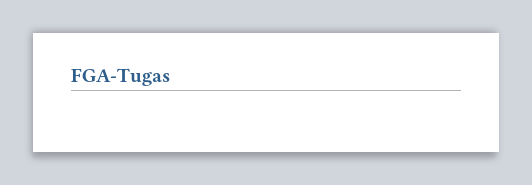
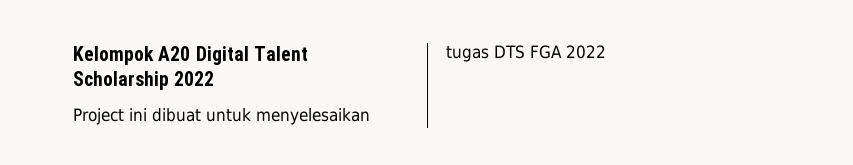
[71,68,170,86] FGA-Tugas -> [73,46,308,65] [73,71,215,90] [73,108,370,125] [446,45,606,62] Kelompok A20 Digital Talent Scholarship 2022 // Project ini dibuat untuk menyelesaikan tugas DTS FGA 2022

